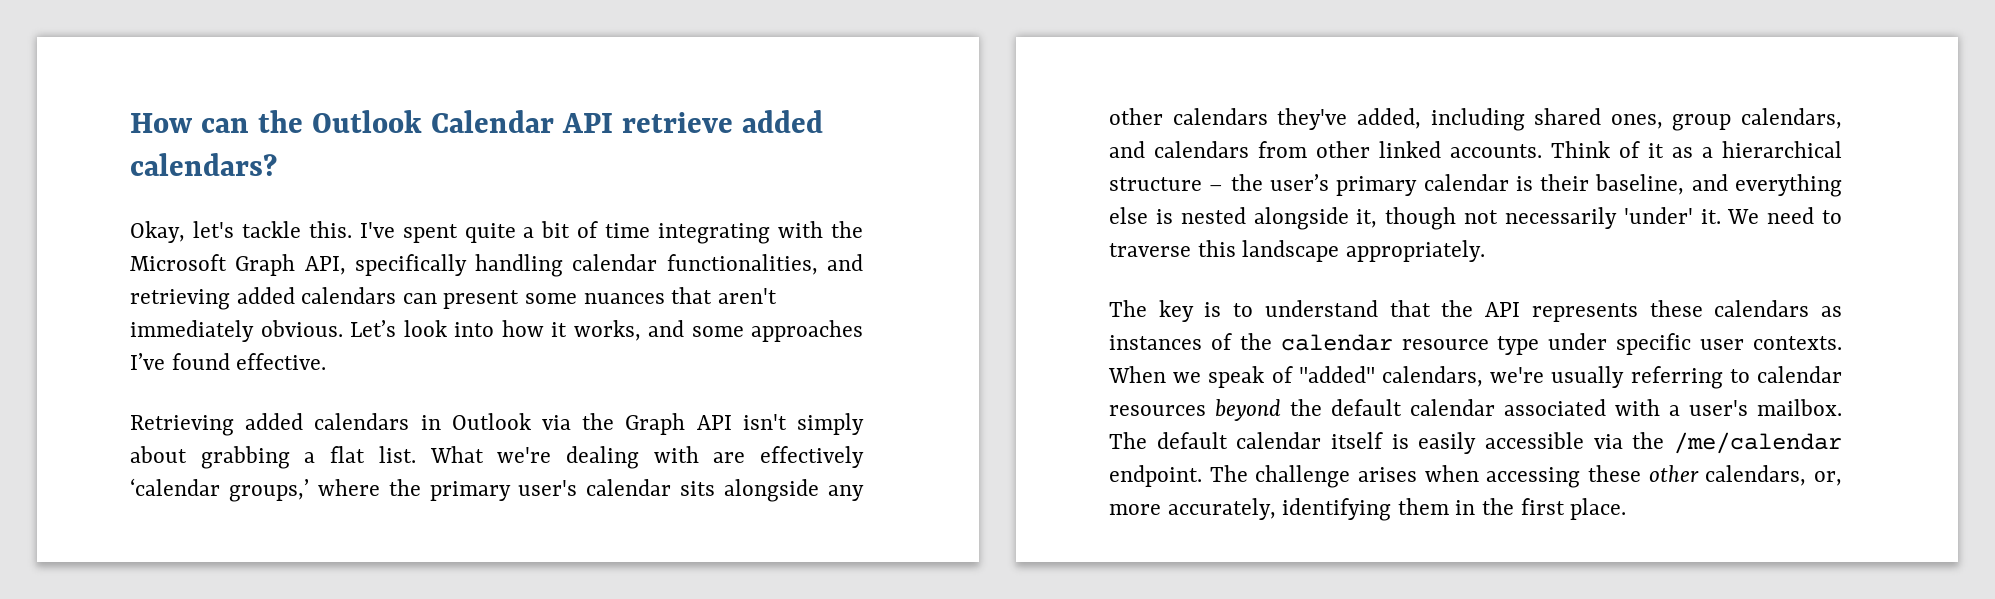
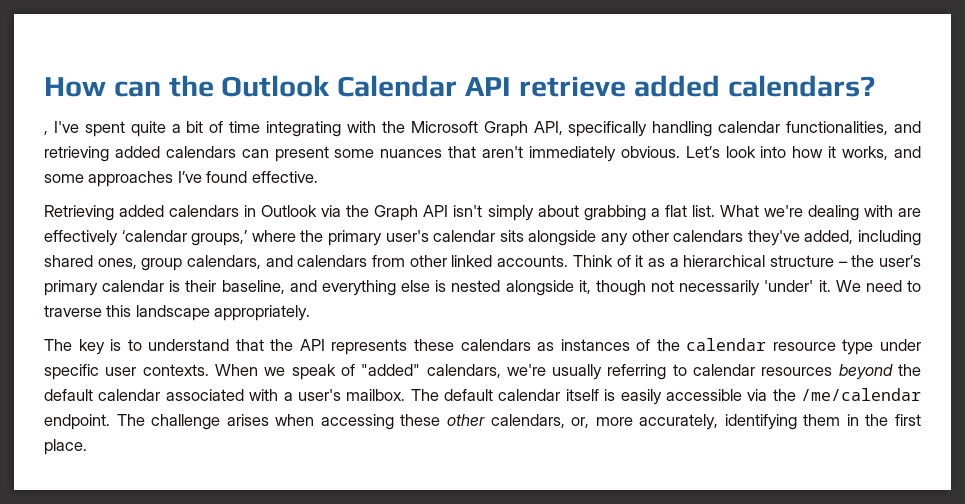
[130,221,352,243] Okay, let's tackle this. -> [44,131,48,135] ,

